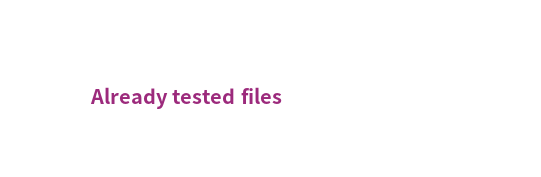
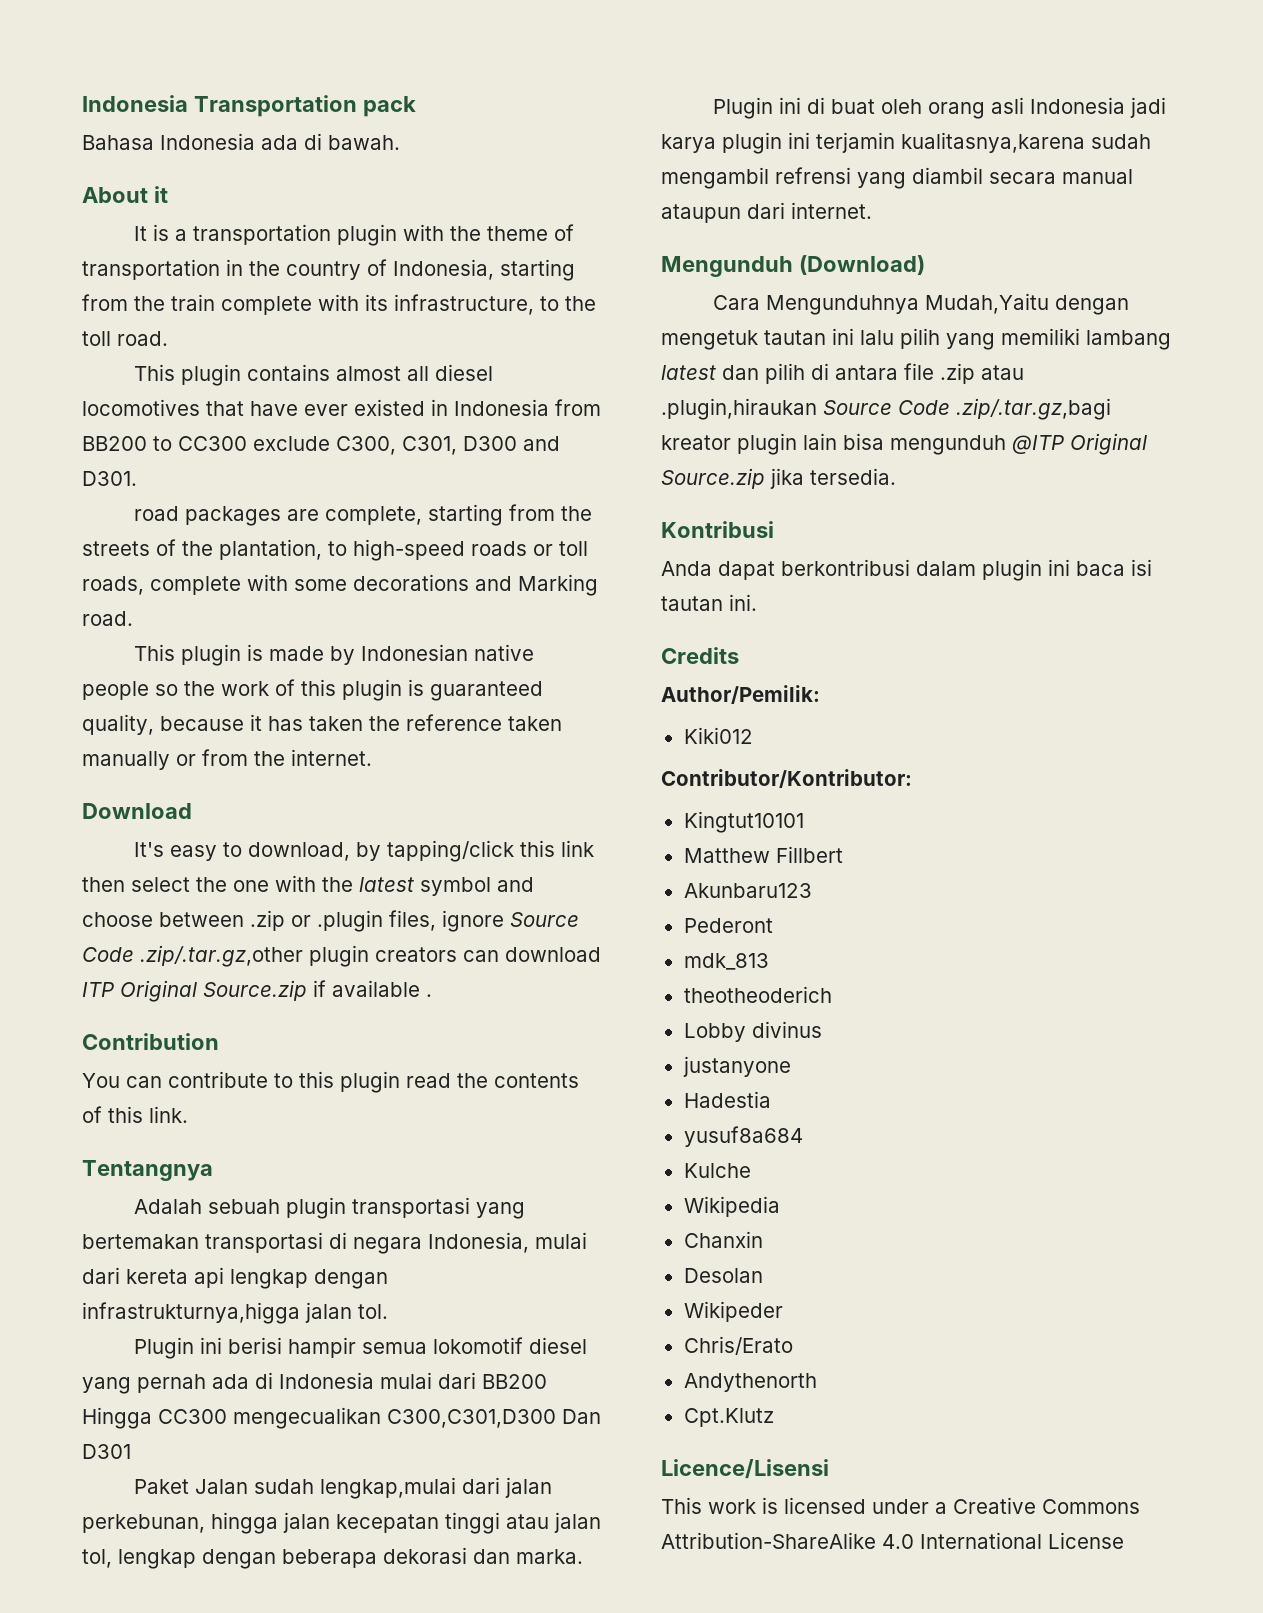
[90,87,282,109] Already tested files -> [82,95,416,117] [82,133,400,150] [82,186,168,203] [134,224,575,246] [82,259,575,281] [82,294,596,315] [82,331,168,346] [134,364,494,386] [82,399,601,416] [82,436,560,455] [82,471,137,486] [134,504,593,526] [82,539,588,561] [82,574,598,596] [82,611,133,626] [134,644,535,666] [82,679,543,701] [82,714,562,735] [82,749,372,770] [82,803,192,819] [134,840,595,862] [82,875,534,896] [82,910,579,932] [82,945,601,967] [82,980,432,1002] [82,1033,219,1050] [82,1071,579,1093] [82,1106,188,1123] [82,1160,213,1181] [134,1197,526,1219] [82,1232,587,1254] [82,1267,388,1289] [82,1302,388,1324] [134,1337,588,1359] [82,1372,547,1394] [82,1407,601,1429] [82,1444,131,1459] [134,1477,553,1499] [82,1512,601,1534] [82,1547,583,1569] [713,97,1167,119] [661,132,1151,154] [661,167,1133,189] [661,202,872,223] [661,255,925,277] [713,293,1130,315] [661,328,1171,350] [661,363,1024,384] [661,398,1111,420] [661,433,1147,455] [661,468,896,489] [661,521,774,538] [661,559,1152,581] [661,594,757,611] [661,647,739,664] [661,685,820,704] [683,727,753,744] [661,769,912,788] [683,811,804,833] [683,846,843,863] [683,883,812,898] [683,918,773,933] [683,953,769,970] [683,986,832,1003] [683,1021,822,1042] [682,1056,791,1077] [683,1091,771,1108] [683,1126,803,1147] [683,1163,751,1178] [683,1196,780,1217] [683,1231,763,1248] [683,1268,763,1283] [683,1301,783,1322] [683,1336,793,1355] [683,1373,817,1392] [683,1408,774,1427] [661,1459,829,1479] [661,1497,1140,1514] [661,1532,1124,1549] Indonesia Transportation pack // Bahasa Indonesia ada di bawah. // About it // It is a transportation plugin with the theme of transportation in the country of Indonesia, starting from the train complete with its infrastructure, to the toll road. // This plugin contains almost all diesel locomotives that have ever existed in Indonesia from BB200 to CC300 exclude C300, C301, D300 and D301. // road packages are complete, starting from the streets of the plantation, to high-speed roads or toll roads, complete with some decorations and Marking road. // This plugin is made by Indonesian native people so the work of this plugin is guaranteed quality, because it has taken the reference taken manually or from the internet. // Download // It's easy to download, by tapping/click this link then select the one with the latest symbol and choose between .zip or .plugin files, ignore Source Code .zip/.tar.gz,other plugin creators can download ITP Original Source.zip if available . // Contribution // You can contribute to this plugin read the contents of this link. // Tentangnya // Adalah sebuah plugin transportasi yang bertemakan transportasi di negara Indonesia, mulai dari kereta api lengkap dengan infrastrukturnya,higga jalan tol. // Plugin ini berisi hampir semua lokomotif diesel yang pernah ada di Indonesia mulai dari BB200 Hingga CC300 mengecualikan C300,C301,D300 Dan D301 // Paket Jalan sudah lengkap,mulai dari jalan perkebunan, hingga jalan kecepatan tinggi atau jalan tol, lengkap dengan beberapa dekorasi dan marka. // Plugin ini di buat oleh orang asli Indonesia jadi karya plugin ini terjamin kualitasnya,karena sudah mengambil refrensi yang diambil secara manual ataupun dari internet. // Mengunduh (Download) // Cara Mengunduhnya Mudah,Yaitu dengan mengetuk tautan ini lalu pilih yang memiliki lambang latest dan pilih di antara file .zip atau .plugin,hiraukan Source Code .zip/.tar.gz,bagi kreator plugin lain bisa mengunduh @ITP Original Source.zip jika tersedia. // Kontribusi // Anda dapat berkontribusi dalam plugin ini baca isi tautan ini. // Credits // Author/Pemilik: // Kiki012 // Contributor/Kontributor: // Kingtut10101 // Matthew Fillbert // Akunbaru123 // Pederont // mdk_813 // theotheoderich // Lobby divinus // justanyone // Hadestia // yusuf8a684 // Kulche // Wikipedia // Chanxin // Desolan // Wikipeder // Chris/Erato // Andythenorth // Cpt.Klutz // Licence/Lisensi // This work is licensed under a Creative Commons Attribution-ShareAlike 4.0 International License

